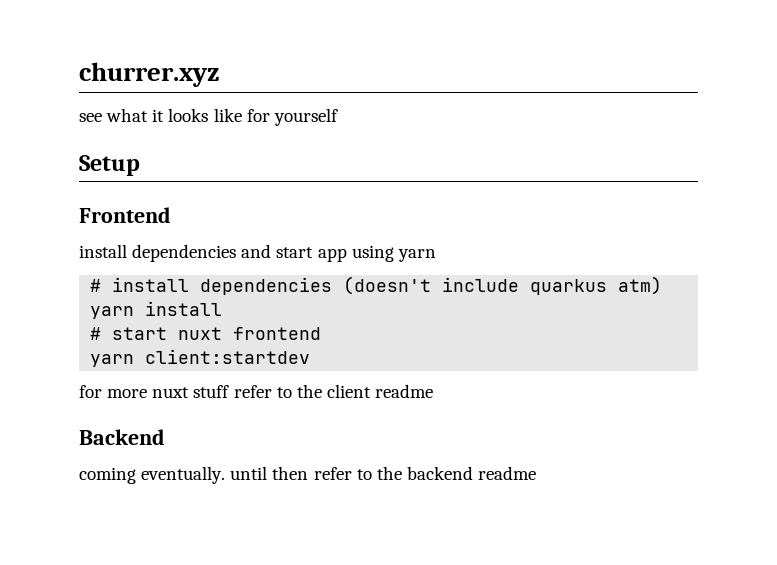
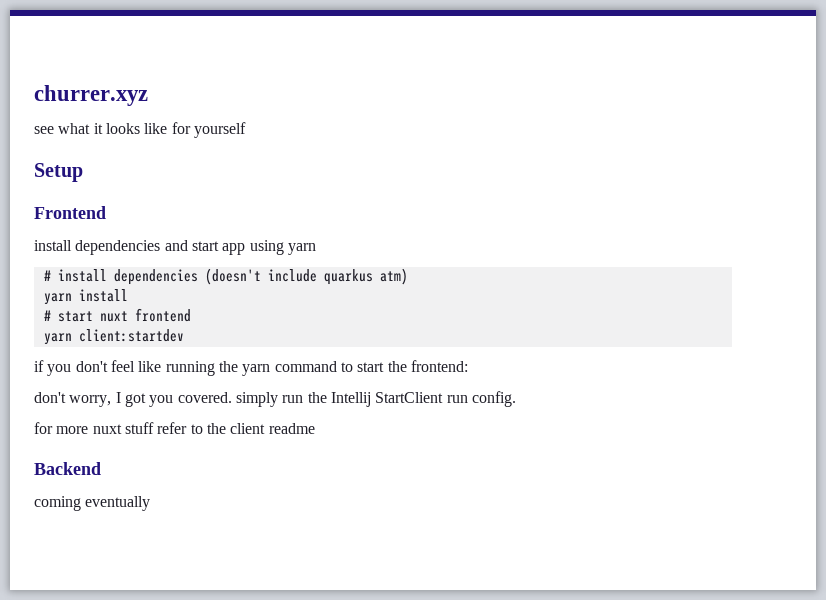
(311, 356) none -> [34,360,468,376] [34,391,516,407] // if you don't feel like running the yarn command to start the frontend: // don't worry, I got you covered. simply run the Intellij StartClient run config.
[141,466,537,484] eventually. until then refer to the backend readme -> [85,496,151,511] eventually

